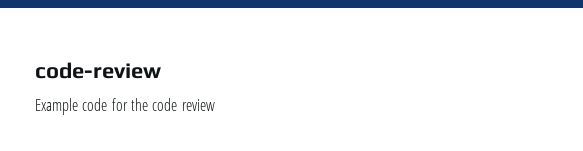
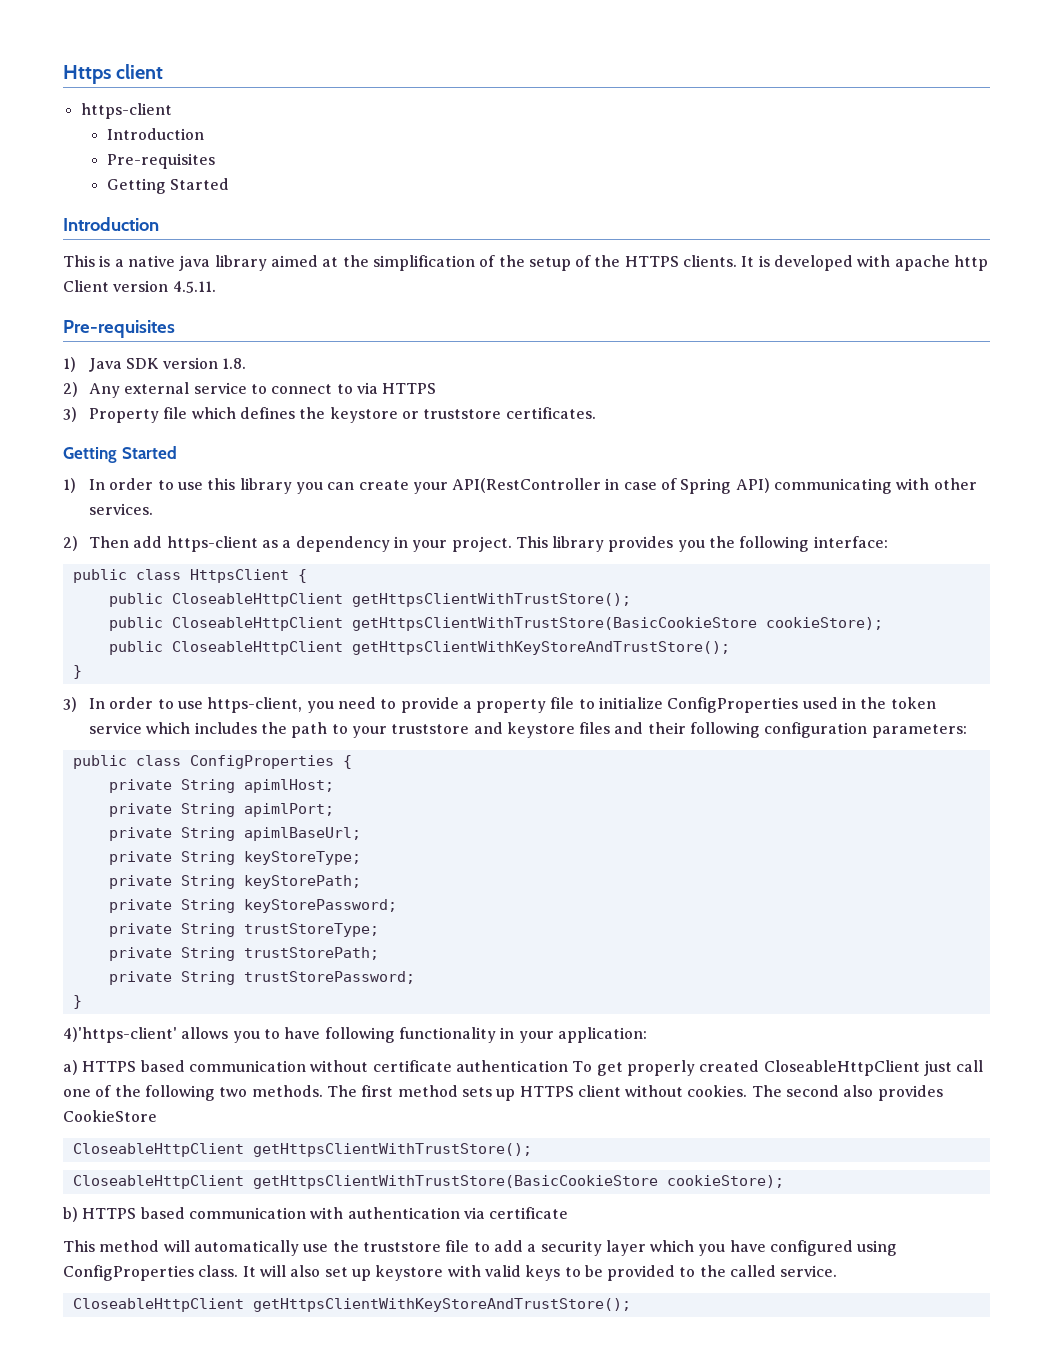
[35,62,161,79] [35,98,215,115] code-review // Example code for the code review -> [63,64,164,84] [80,103,172,119] [106,128,204,140] [106,153,215,169] [106,178,229,194] [63,217,159,231] [63,255,989,271] [63,280,216,293] [63,320,175,338] [63,357,246,372] [63,382,437,398] [63,407,596,423] [63,446,177,463] [63,478,977,494] [88,503,153,515] [63,536,888,552] [72,569,307,583] [108,593,631,607] [108,617,883,631] [108,641,730,655] [72,665,82,679] [63,697,936,713] [88,722,967,738] [72,755,352,769] [108,779,334,793] [108,803,334,817] [108,827,361,841] [108,851,361,865] [108,875,361,889] [108,899,397,913] [108,923,379,937] [108,947,379,961] [108,971,415,985] [72,995,82,1009] [63,1027,647,1043] [63,1060,984,1076] [63,1085,943,1101] [63,1110,157,1122] [72,1143,532,1157] [72,1175,784,1189] [63,1207,569,1222] [63,1240,898,1256] [63,1265,838,1281] [72,1298,631,1312] Https client // https-client // Introduction // Pre-requisites // Getting Started // Introduction // This is a native java library aimed at the simplification of the setup of the HTTPS clients. It is developed with apache http Client version 4.5.11. // Pre-requisites // 1) Java SDK version 1.8. // 2) Any external service to connect to via HTTPS // 3) Property file which defines the keystore or truststore certificates. // Getting Started // 1) In order to use this library you can create your API(RestController in case of Spring API) communicating with other services. // 2) Then add https-client as a dependency in your project. This library provides you the following interface: // public class HttpsClient { // public CloseableHttpClient getHttpsClientWithTrustStore(); // public CloseableHttpClient getHttpsClientWithTrustStore(BasicCookieStore cookieStore); // public CloseableHttpClient getHttpsClientWithKeyStoreAndTrustStore(); // } // 3) In order to use https-client, you need to provide a property file to initialize ConfigProperties used in the token service which includes the path to your truststore and keystore files and their following configuration parameters: // public class ConfigProperties { // private String apimlHost; // private String apimlPort; // private String apimlBaseUrl; // private String keyStoreType; // private String keyStorePath; // private String keyStorePassword; // private String trustStoreType; // private String trustStorePath; // private String trustStorePassword; // } // 4)'https-client' allows you to have following functionality in your application: // a) HTTPS based communication without certificate authentication To get properly created CloseableHttpClient just call one of the following two methods. The first method sets up HTTPS client without cookies. The second also provides CookieStore // CloseableHttpClient getHttpsClientWithTrustStore(); // CloseableHttpClient getHttpsClientWithTrustStore(BasicCookieStore cookieStore); // b) HTTPS based communication with authentication via certificate // This method will automatically use the truststore file to add a security layer which you have configured using ConfigProperties class. It will also set up keystore with valid keys to be provided to the called service. // CloseableHttpClient getHttpsClientWithKeyStoreAndTrustStore();

